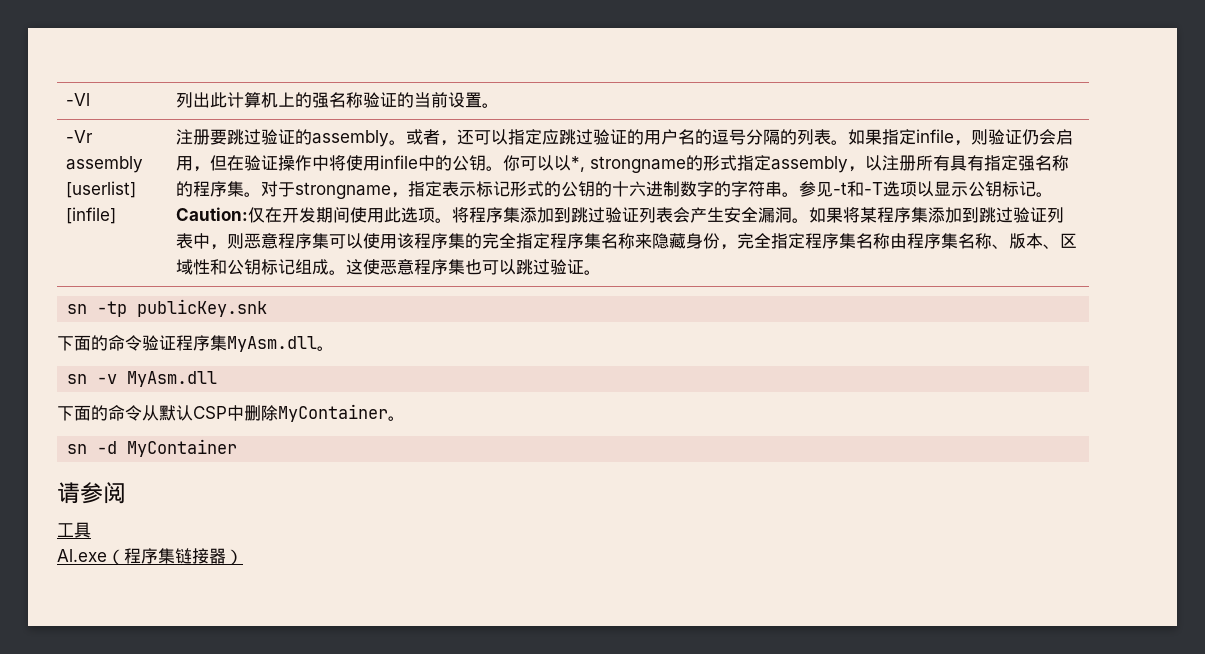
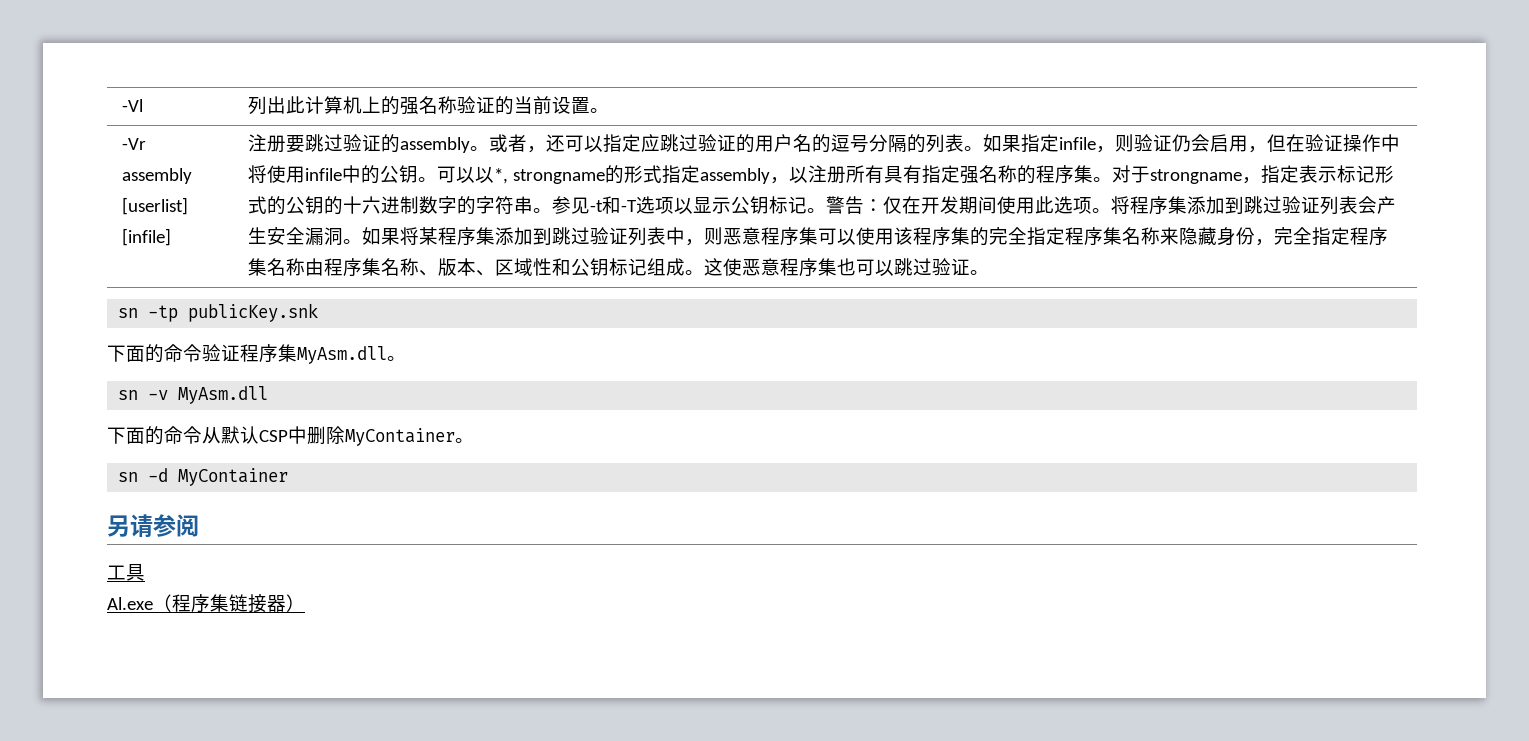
[502,155,520,171] 你 -> (437, 179) none
[175,207,248,221] Caution: -> [825,196,883,214] 警告：
(238, 448) none -> [107,515,130,537] 另

